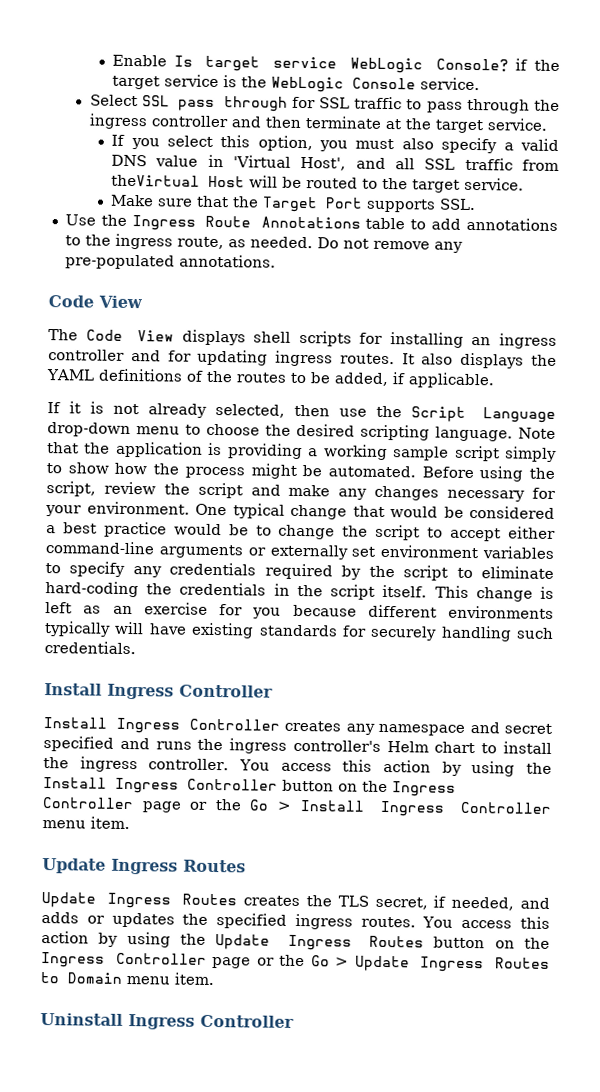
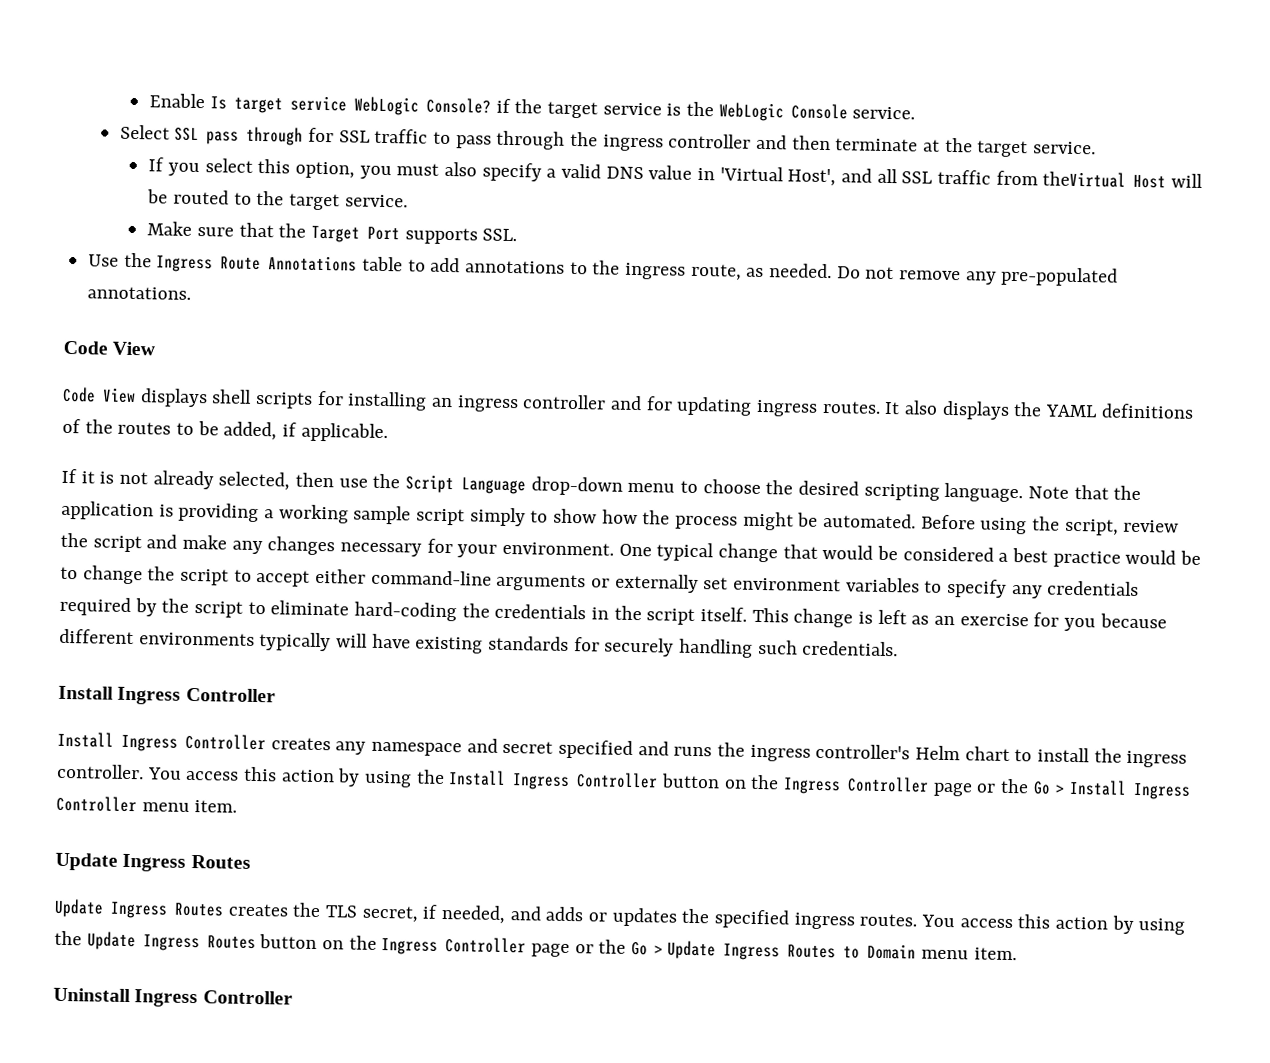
[48,329,78,341] The -> (156, 348) none

